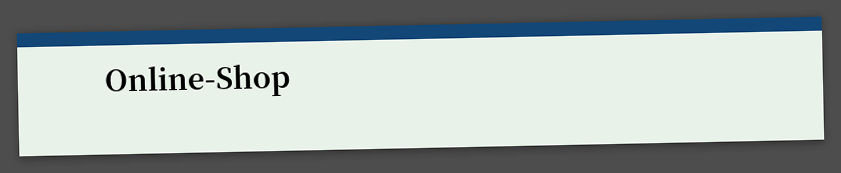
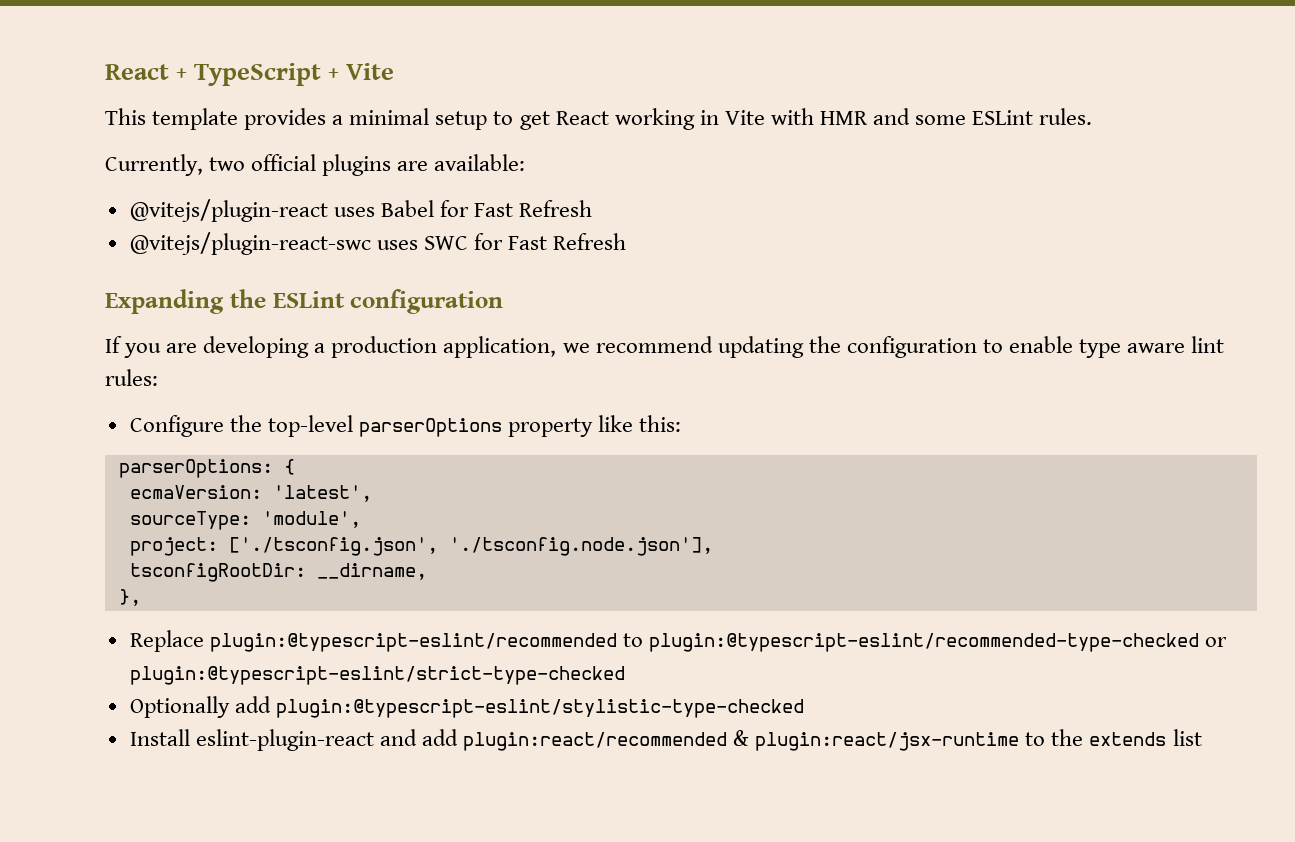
[104,63,291,100] Online-Shop -> [105,63,395,86] [105,108,1093,130] [105,154,526,176] [129,199,593,222] [129,232,627,255] [105,289,504,314] [105,336,1225,358] [105,369,158,386] [129,415,682,437] [118,459,295,478] [129,485,372,502] [129,511,361,530] [129,537,713,556] [129,563,427,582] [118,589,141,606] [129,630,1228,652] [129,666,625,685] [129,696,804,718] [129,729,1202,751] React + TypeScript + Vite // This template provides a minimal setup to get React working in Vite with HMR and some ESLint rules. // Currently, two official plugins are available: // @vitejs/plugin-react uses Babel for Fast Refresh // @vitejs/plugin-react-swc uses SWC for Fast Refresh // Expanding the ESLint configuration // If you are developing a production application, we recommend updating the configuration to enable type aware lint rules: // Configure the top-level parserOptions property like this: // parserOptions: { // ecmaVersion: 'latest', // sourceType: 'module', // project: ['./tsconfig.json', './tsconfig.node.json'], // tsconfigRootDir: __dirname, // }, // Replace plugin:@typescript-eslint/recommended to plugin:@typescript-eslint/recommended-type-checked or plugin:@typescript-eslint/strict-type-checked // Optionally add plugin:@typescript-eslint/stylistic-type-checked // Install eslint-plugin-react and add plugin:react/recommended & plugin:react/jsx-runtime to the extends list

